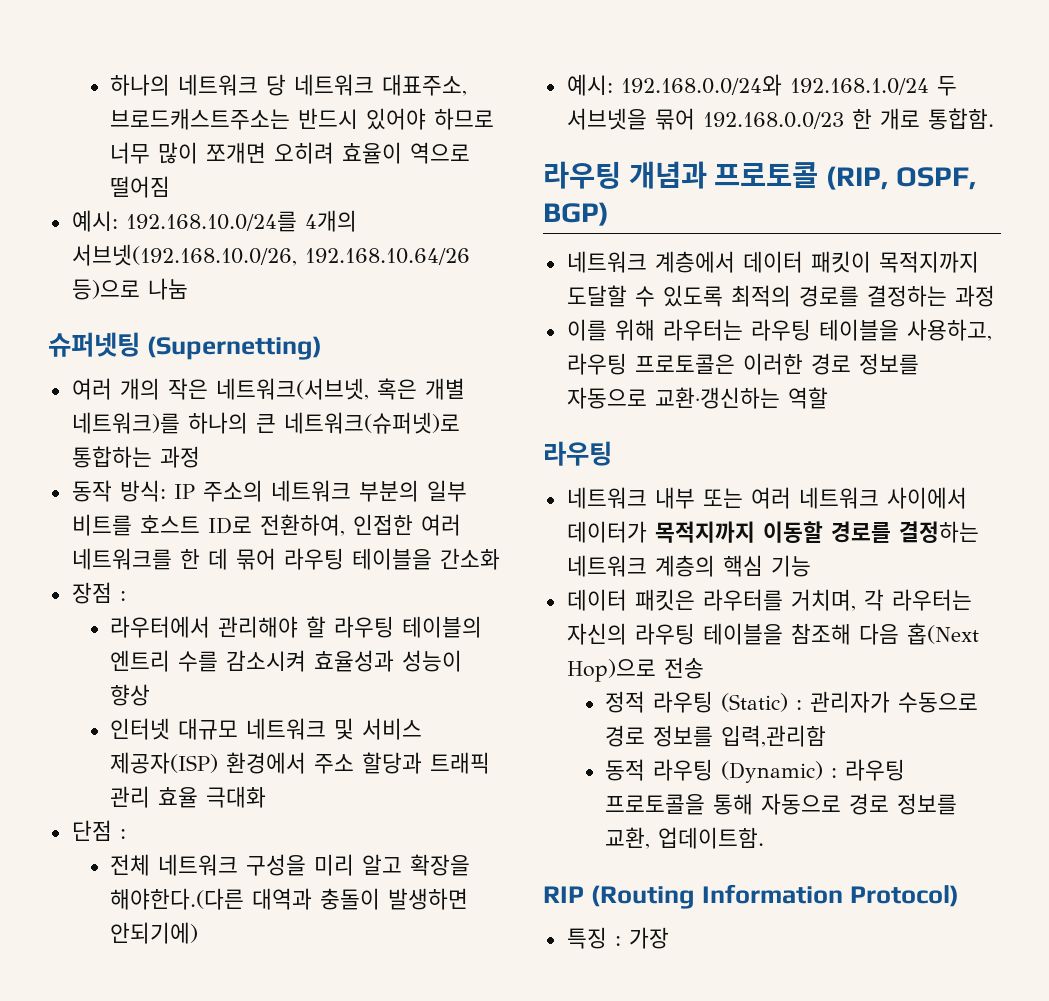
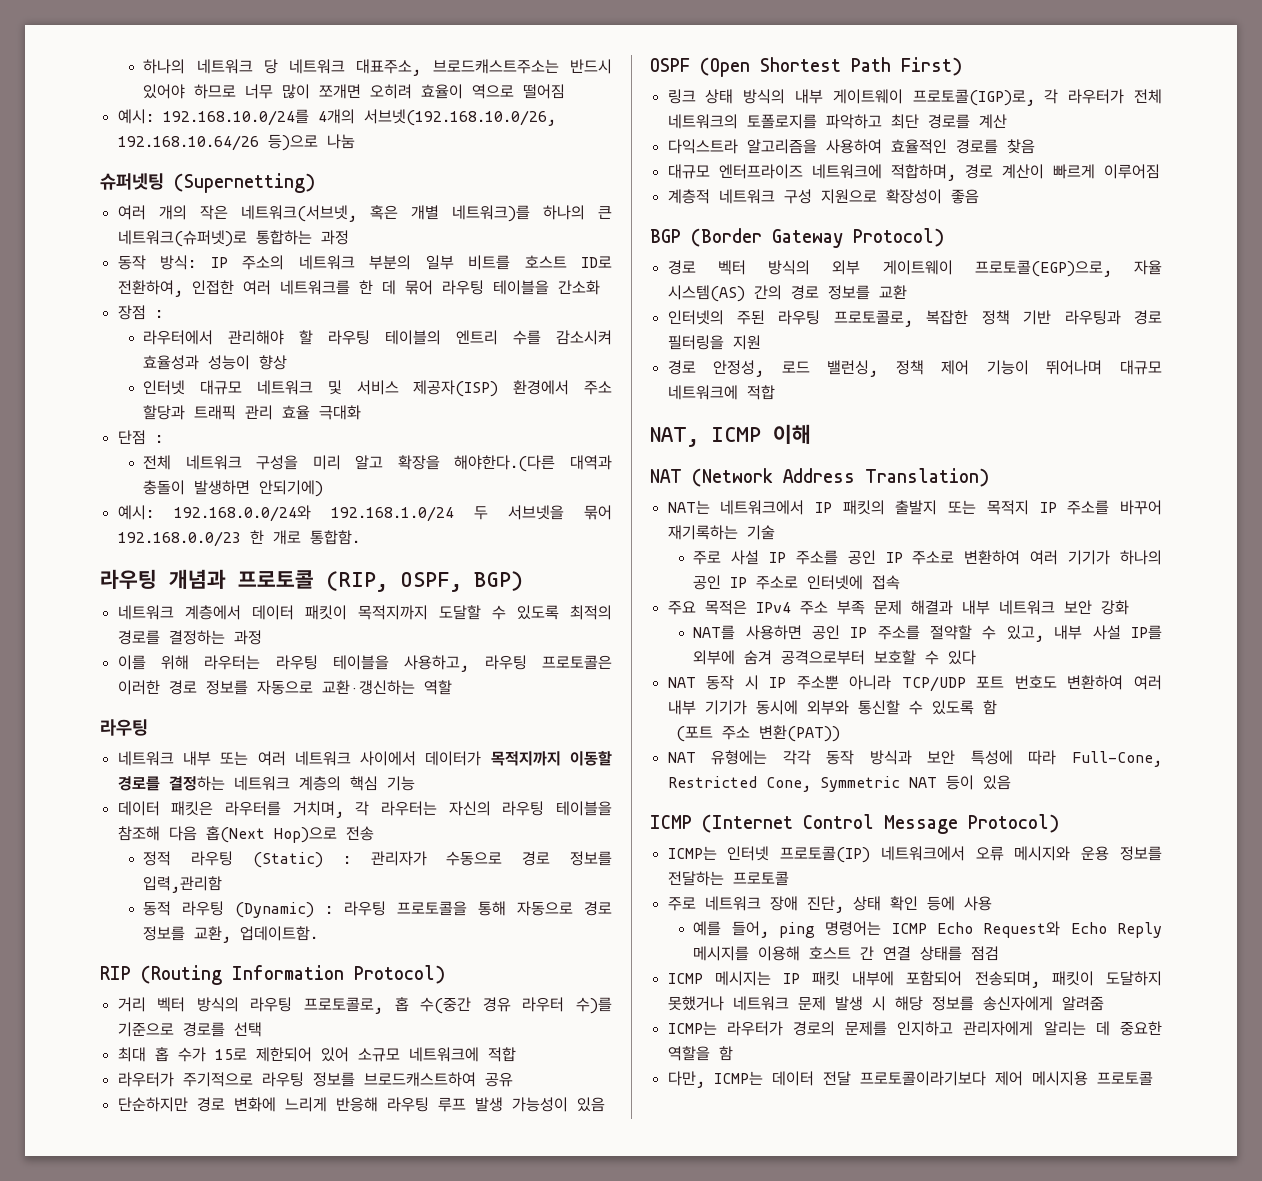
[566,927,669,949] 특징 : 가장 -> [117,997,613,1014] [117,1022,262,1037] [117,1047,516,1062] [117,1072,513,1087] [117,1097,605,1112] [650,57,962,77] [667,89,1162,106] [667,114,1007,129] [667,139,1035,154] [667,164,1160,181] [667,189,979,204] [650,228,944,248] [667,260,1162,277] [667,285,907,302] [667,310,1162,327] [667,335,761,350] [667,360,1162,377] [667,385,775,400] [650,424,811,447] [650,468,989,487] [667,500,1162,515] [667,525,775,540] [693,550,1162,565] [693,575,901,590] [667,600,1129,615] [693,625,1162,642] [693,650,977,665] [667,675,1162,692] [667,700,997,715] [675,725,840,742] [667,750,1162,767] [667,775,1011,792] [650,814,1059,834] [667,846,1162,863] [667,871,789,886] [667,896,992,913] [693,921,1162,938] [693,946,1000,961] [667,971,1162,988] [667,996,1104,1011] [667,1021,1162,1036] [667,1046,733,1061] [667,1071,1153,1088] 거리 벡터 방식의 라우팅 프로토콜로, 홉 수(중간 경유 라우터 수)를 기준으로 경로를 선택 // 최대 홉 수가 15로 제한되어 있어 소규모 네트워크에 적합 // 라우터가 주기적으로 라우팅 정보를 브로드캐스트하여 공유 // 단순하지만 경로 변화에 느리게 반응해 라우팅 루프 발생 가능성이 있음 // OSPF (Open Shortest Path First) // 링크 상태 방식의 내부 게이트웨이 프로토콜(IGP)로, 각 라우터가 전체 네트워크의 토폴로지를 파악하고 최단 경로를 계산 // 다익스트라 알고리즘을 사용하여 효율적인 경로를 찾음 // 대규모 엔터프라이즈 네트워크에 적합하며, 경로 계산이 빠르게 이루어짐 // 계층적 네트워크 구성 지원으로 확장성이 좋음 // BGP (Border Gateway Protocol) // 경로 벡터 방식의 외부 게이트웨이 프로토콜(EGP)으로, 자율 시스템(AS) 간의 경로 정보를 교환 // 인터넷의 주된 라우팅 프로토콜로, 복잡한 정책 기반 라우팅과 경로 필터링을 지원 // 경로 안정성, 로드 밸런싱, 정책 제어 기능이 뛰어나며 대규모 네트워크에 적합 // NAT, ICMP 이해 // NAT (Network Address Translation) // NAT는 네트워크에서 IP 패킷의 출발지 또는 목적지 IP 주소를 바꾸어 재기록하는 기술 // 주로 사설 IP 주소를 공인 IP 주소로 변환하여 여러 기기가 하나의 공인 IP 주소로 인터넷에 접속 // 주요 목적은 IPv4 주소 부족 문제 해결과 내부 네트워크 보안 강화 // NAT를 사용하면 공인 IP 주소를 절약할 수 있고, 내부 사설 IP를 외부에 숨겨 공격으로부터 보호할 수 있다 // NAT 동작 시 IP 주소뿐 아니라 TCP/UDP 포트 번호도 변환하여 여러 내부 기기가 동시에 외부와 통신할 수 있도록 함 // (포트 주소 변환(PAT)) // NAT 유형에는 각각 동작 방식과 보안 특성에 따라 Full-Cone, Restricted Cone, Symmetric NAT 등이 있음 // ICMP (Internet Control Message Protocol) // ICMP는 인터넷 프로토콜(IP) 네트워크에서 오류 메시지와 운용 정보를 전달하는 프로토콜 // 주로 네트워크 장애 진단, 상태 확인 등에 사용 // 예를 들어, ping 명령어는 ICMP Echo Request와 Echo Reply 메시지를 이용해 호스트 간 연결 상태를 점검 // ICMP 메시지는 IP 패킷 내부에 포함되어 전송되며, 패킷이 도달하지 못했거나 네트워크 문제 발생 시 해당 정보를 송신자에게 알려줌 // ICMP는 라우터가 경로의 문제를 인지하고 관리자에게 알리는 데 중요한 역할을 함 // 다만, ICMP는 데이터 전달 프로토콜이라기보다 제어 메시지용 프로토콜

